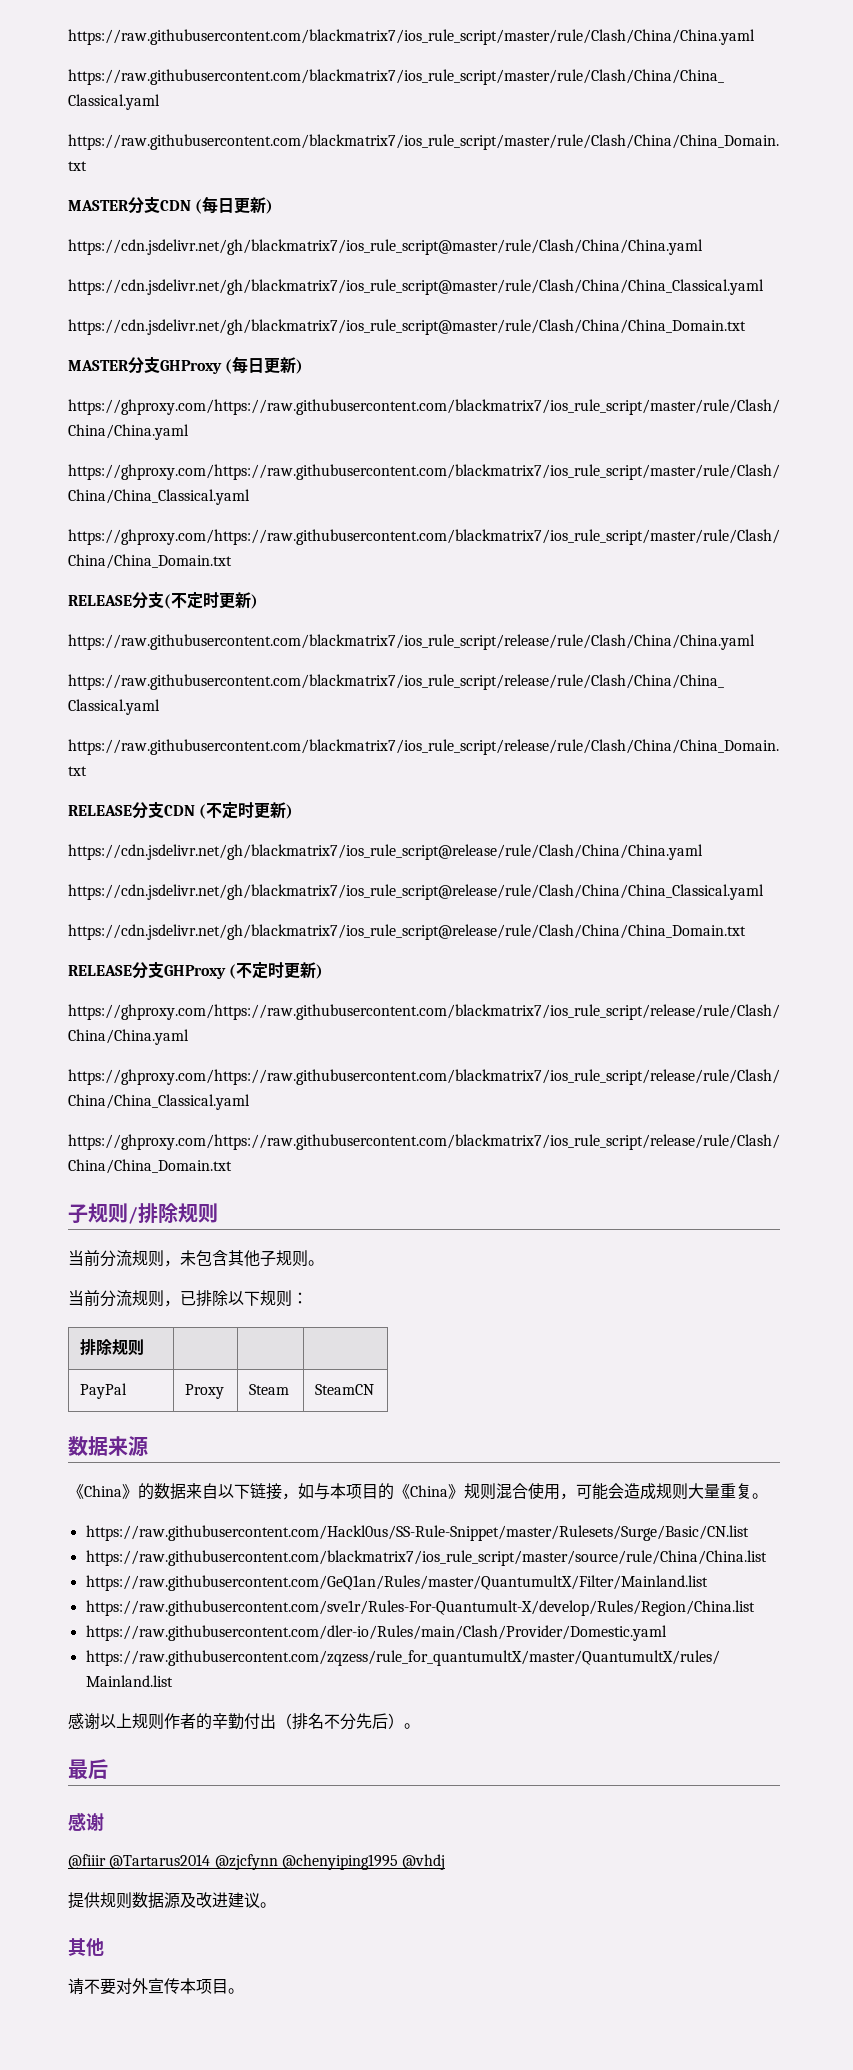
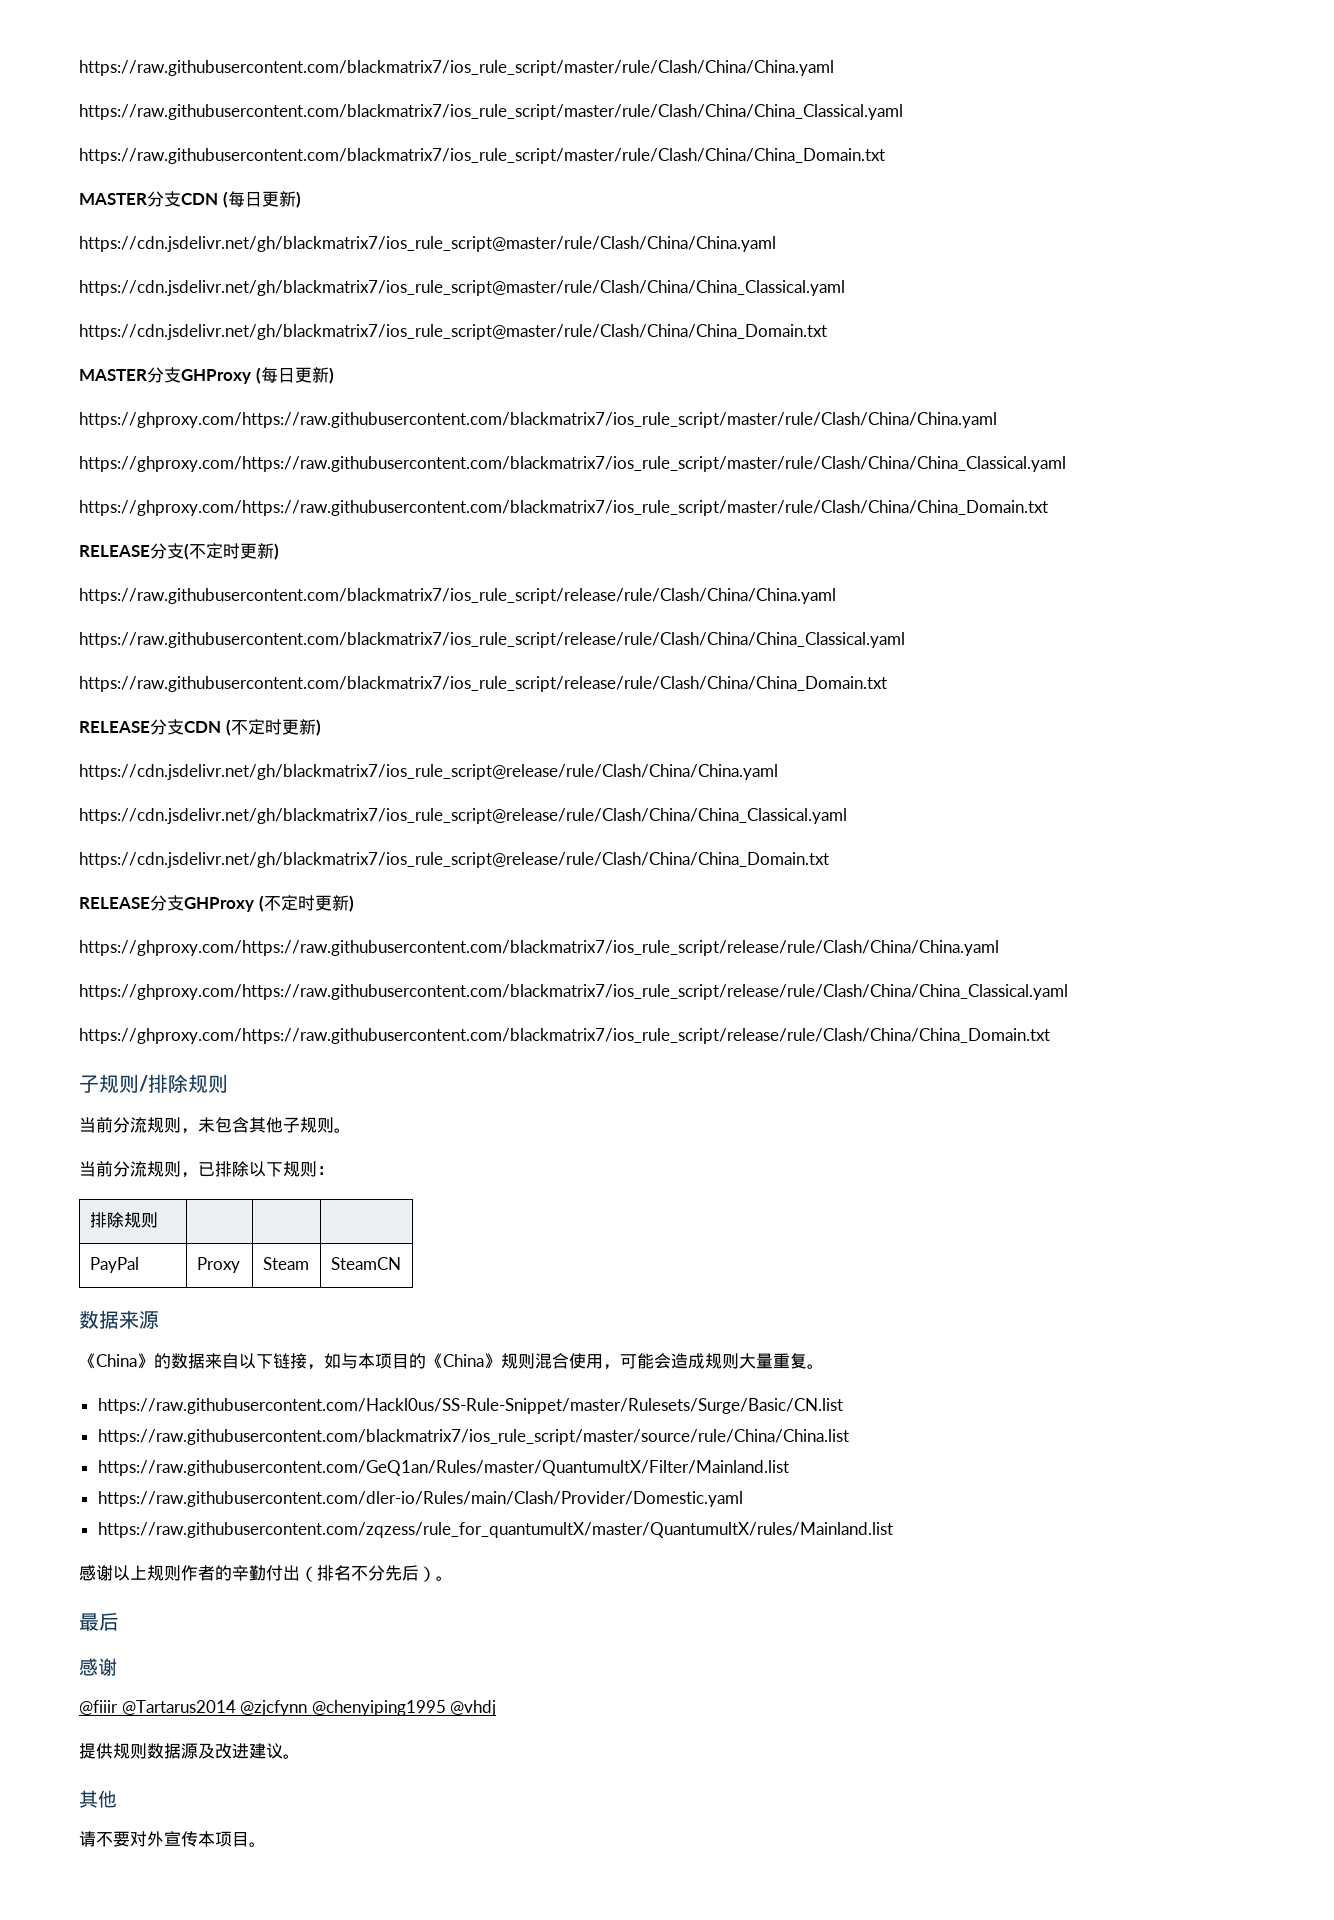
[85,1600,755,1616] // https://raw.githubusercontent.com/sve1r/Rules-For-Quantumult-X/develop/Rules/Region/China.list -> (789, 1468) none

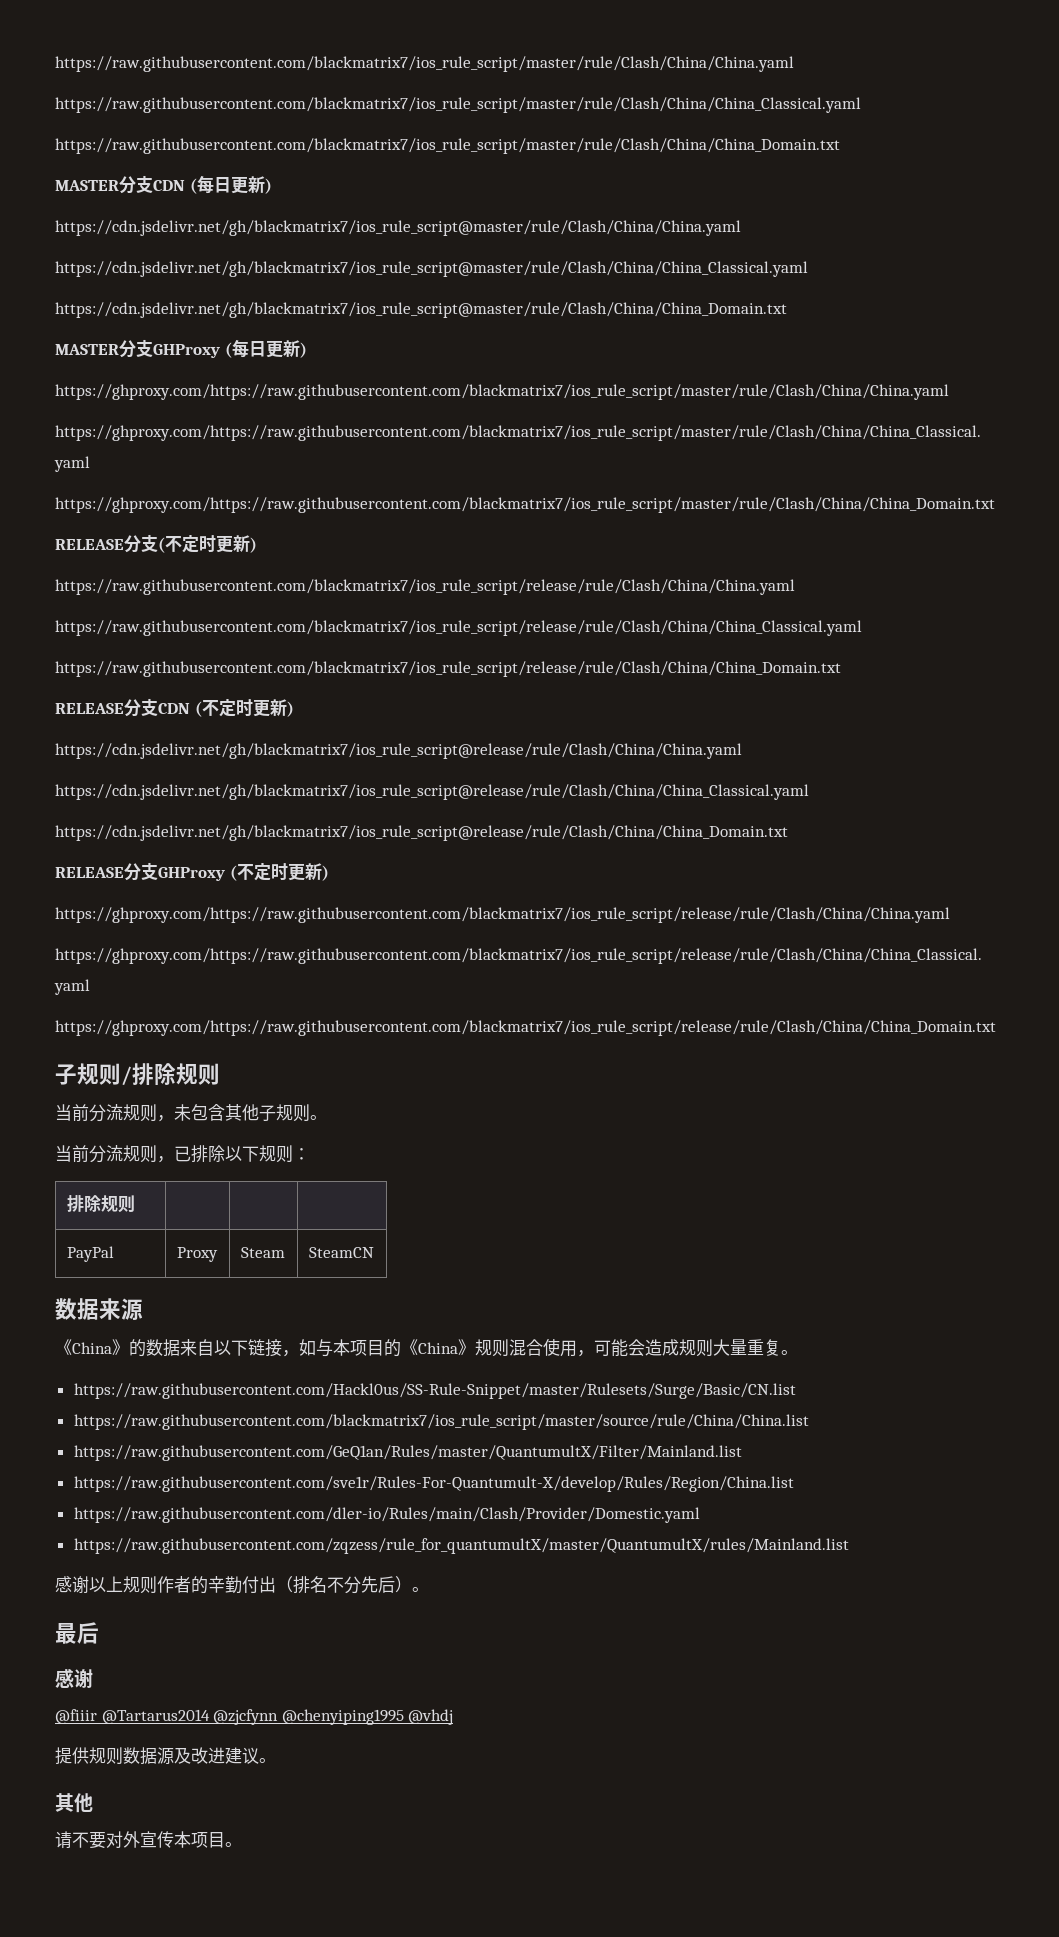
(789, 1468) none -> [73,1476,794,1492] // https://raw.githubusercontent.com/sve1r/Rules-For-Quantumult-X/develop/Rules/Region/China.list

